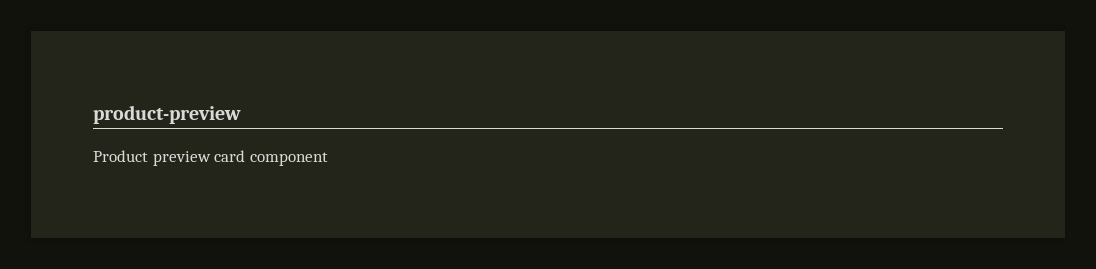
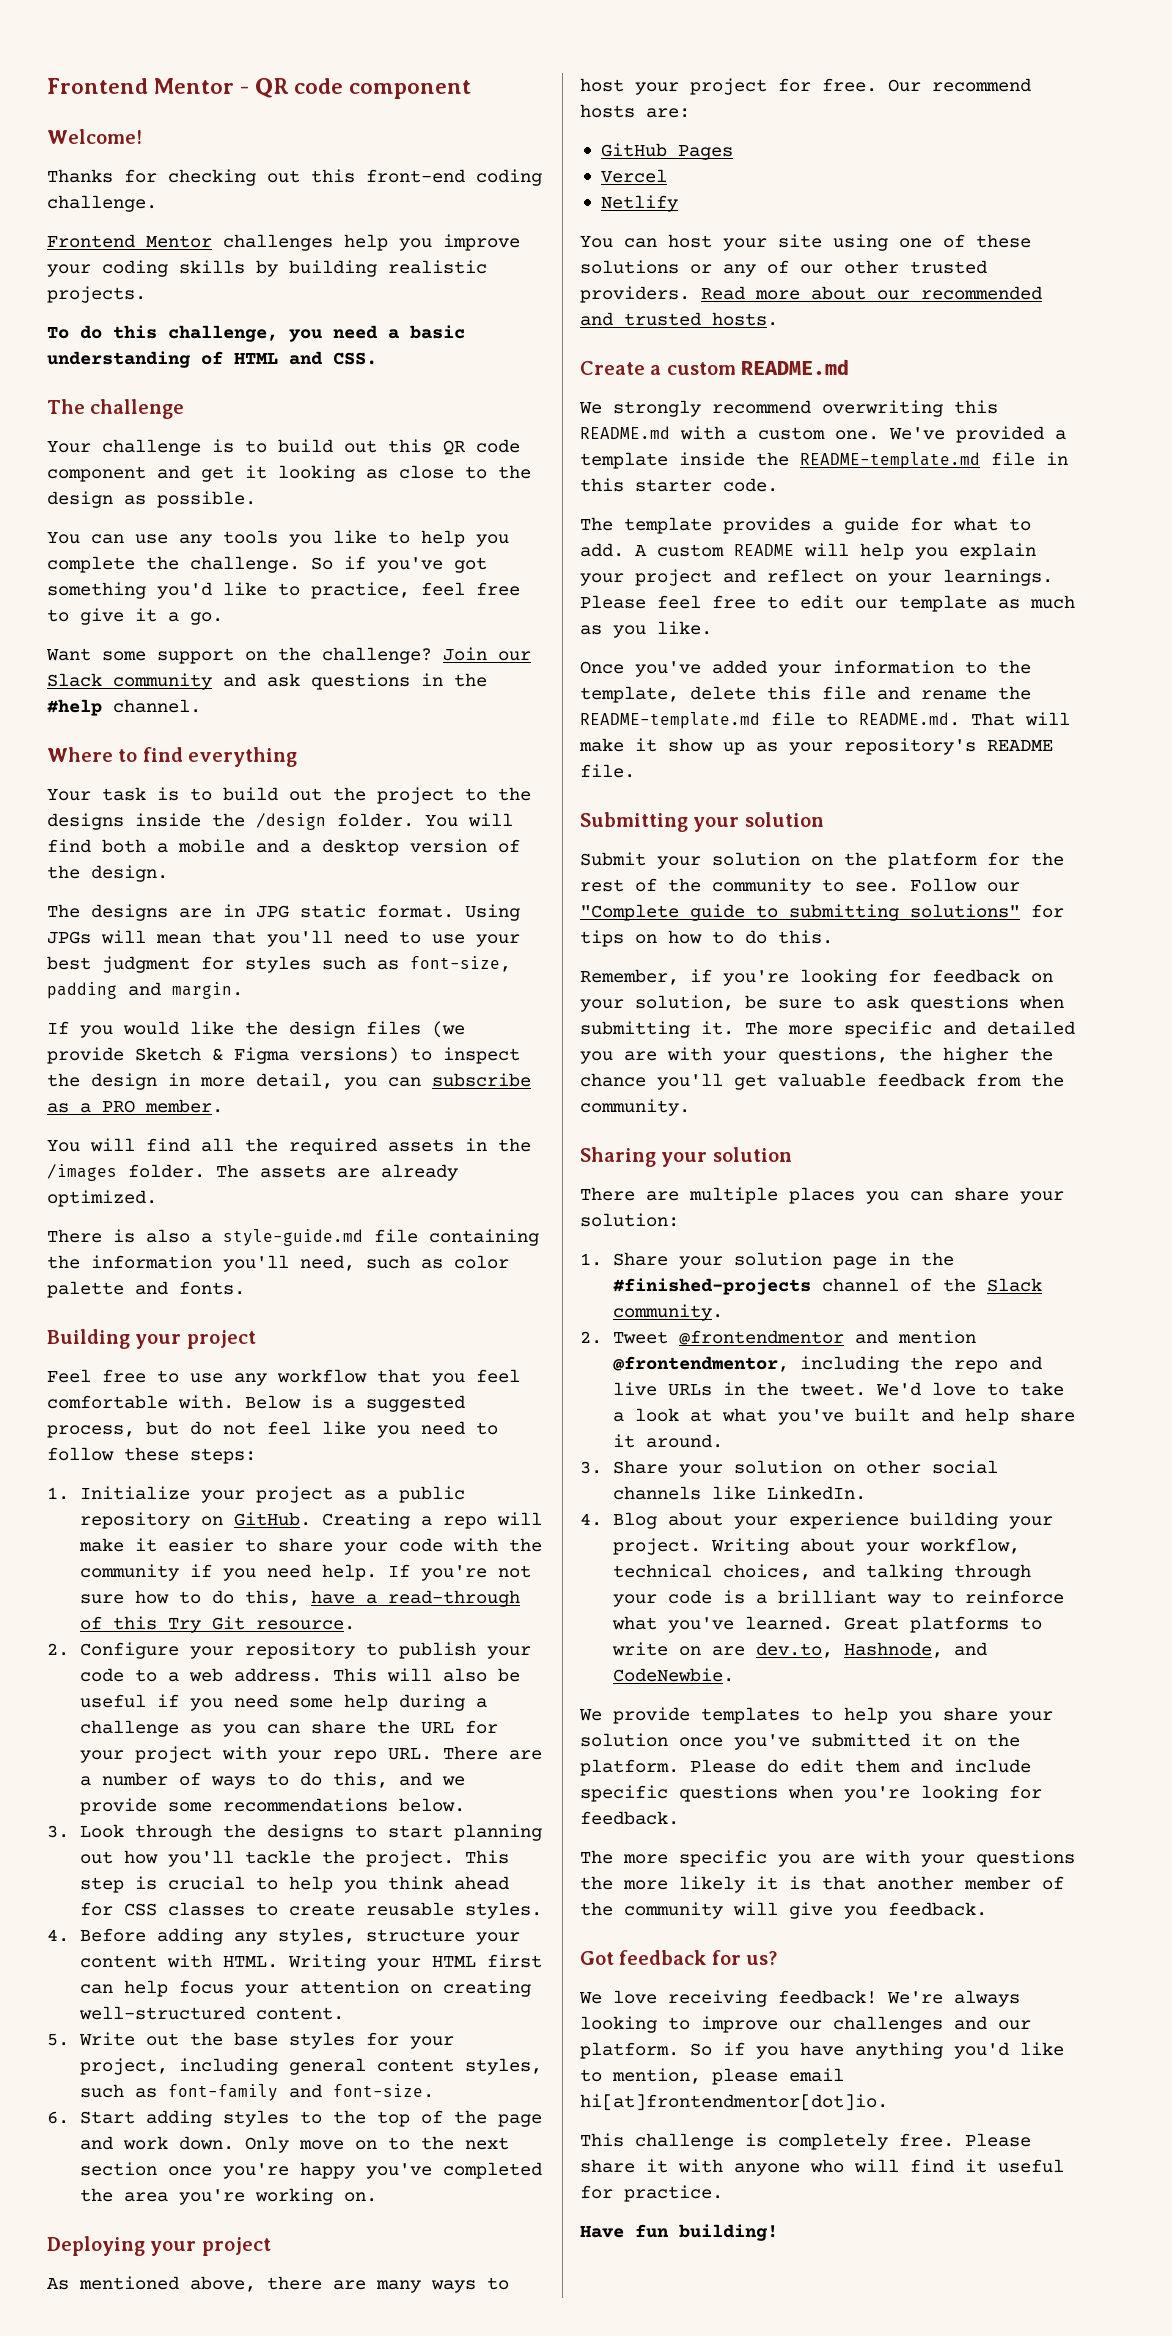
[93,105,241,124] [93,150,328,166] product-preview // Product preview card component -> [47,78,472,99] [47,129,142,144] [47,169,542,186] [47,195,157,212] [47,234,520,251] [47,260,487,277] [47,286,146,303] [47,325,465,342] [47,351,377,368] [47,399,185,419] [47,439,520,456] [47,465,531,482] [47,491,256,508] [47,530,509,547] [47,556,487,573] [47,582,520,599] [47,608,223,625] [46,647,531,664] [47,673,487,690] [47,699,201,716] [47,747,298,767] [47,787,531,804] [47,813,513,830] [47,839,520,856] [47,865,168,882] [47,904,520,921] [47,930,520,947] [47,956,511,973] [47,982,243,999] [47,1021,465,1038] [47,1047,520,1064] [47,1073,531,1090] [47,1099,223,1113] [47,1138,531,1155] [47,1164,458,1181] [47,1190,157,1207] [47,1229,539,1246] [47,1255,509,1272] [47,1281,245,1298] [47,1329,256,1349] [47,1369,520,1386] [47,1395,465,1412] [47,1421,498,1438] [47,1447,256,1464] [47,1486,465,1503] [79,1512,542,1529] [78,1538,542,1555] [79,1564,531,1581] [79,1590,520,1607] [79,1616,355,1633] [47,1642,531,1659] [79,1668,520,1682] [79,1694,487,1711] [79,1720,498,1737] [79,1746,542,1763] [79,1772,465,1789] [79,1798,465,1815] [47,1824,542,1841] [79,1850,509,1867] [79,1876,509,1893] [79,1902,542,1919] [47,1928,520,1945] [79,1954,542,1971] [79,1980,531,1997] [78,2006,344,2020] [47,2032,454,2049] [79,2058,542,2075] [79,2084,434,2101] [47,2110,542,2127] [79,2136,509,2153] [79,2162,542,2179] [79,2188,377,2205] [47,2236,271,2256] [47,2276,509,2293] [580,78,1031,95] [580,104,690,118] [600,143,733,160] [600,169,667,183] [600,195,678,212] [580,234,1031,251] [580,260,987,277] [580,286,1042,303] [580,312,778,326] [580,359,850,375] [579,400,998,417] [580,426,1066,443] [580,452,1068,469] [580,478,778,492] [580,517,1031,534] [580,543,1036,560] [580,569,1053,586] [580,595,1075,612] [580,621,712,638] [580,660,1031,677] [580,686,1031,703] [580,712,1070,729] [579,738,1053,755] [580,764,635,778] [580,812,824,832] [580,852,1064,869] [580,878,1020,895] [580,904,1064,921] [580,930,833,947] [580,969,1053,986] [580,995,1064,1012] [580,1021,1075,1038] [580,1047,1053,1064] [580,1073,1064,1090] [580,1099,690,1116] [580,1147,792,1167] [580,1187,1064,1204] [580,1213,679,1227] [580,1252,954,1269] [612,1278,1042,1295] [612,1304,723,1321] [580,1330,976,1345] [612,1356,1042,1373] [612,1382,1064,1396] [612,1408,1075,1425] [612,1434,723,1448] [580,1460,998,1477] [612,1486,866,1500] [580,1512,1053,1529] [612,1538,1020,1555] [612,1564,1031,1581] [612,1590,1064,1607] [611,1616,1042,1633] [611,1642,987,1658] [612,1668,734,1682] [579,1707,1053,1724] [580,1733,1020,1750] [580,1759,1031,1776] [580,1785,1042,1802] [580,1811,679,1825] [580,1850,1075,1867] [580,1876,1064,1893] [580,1902,987,1919] [580,1950,778,1965] [579,1990,1020,2007] [580,2016,1031,2033] [580,2042,1064,2059] [580,2068,844,2085] [580,2094,888,2111] [580,2133,1031,2150] [580,2159,1064,2176] [580,2185,723,2202] [580,2224,778,2241] Frontend Mentor - QR code component // Welcome! // Thanks for checking out this front-end coding challenge. // Frontend Mentor challenges help you improve your coding skills by building realistic projects. // To do this challenge, you need a basic understanding of HTML and CSS. // The challenge // Your challenge is to build out this QR code component and get it looking as close to the design as possible. // You can use any tools you like to help you complete the challenge. So if you've got something you'd like to practice, feel free to give it a go. // Want some support on the challenge? Join our Slack community and ask questions in the #help channel. // Where to find everything // Your task is to build out the project to the designs inside the /design folder. You will find both a mobile and a desktop version of the design. // The designs are in JPG static format. Using JPGs will mean that you'll need to use your best judgment for styles such as font-size, padding and margin. // If you would like the design files (we provide Sketch & Figma versions) to inspect the design in more detail, you can subscribe as a PRO member. // You will find all the required assets in the /images folder. The assets are already optimized. // There is also a style-guide.md file containing the information you'll need, such as color palette and fonts. // Building your project // Feel free to use any workflow that you feel comfortable with. Below is a suggested process, but do not feel like you need to follow these steps: // 1. Initialize your project as a public repository on GitHub. Creating a repo will make it easier to share your code with the community if you need help. If you're not sure how to do this, have a read-through of this Try Git resource. // 2. Configure your repository to publish your code to a web address. This will also be useful if you need some help during a challenge as you can share the URL for your project with your repo URL. There are a number of ways to do this, and we provide some recommendations below. // 3. Look through the designs to start planning out how you'll tackle the project. This step is crucial to help you think ahead for CSS classes to create reusable styles. // 4. Before adding any styles, structure your content with HTML. Writing your HTML first can help focus your attention on creating well-structured content. // 5. Write out the base styles for your project, including general content styles, such as font-family and font-size. // 6. Start adding styles to the top of the page and work down. Only move on to the next section once you're happy you've completed the area you're working on. // Deploying your project // As mentioned above, there are many ways to host your project for free. Our recommend hosts are: // GitHub Pages // Vercel // Netlify // You can host your site using one of these solutions or any of our other trusted providers. Read more about our recommended and trusted hosts. // Create a custom README.md // We strongly recommend overwriting this README.md with a custom one. We've provided a template inside the README-template.md file in this starter code. // The template provides a guide for what to add. A custom README will help you explain your project and reflect on your learnings. Please feel free to edit our template as much as you like. // Once you've added your information to the template, delete this file and rename the README-template.md file to README.md. That will make it show up as your repository's README file. // Submitting your solution // Submit your solution on the platform for the rest of the community to see. Follow our "Complete guide to submitting solutions" for tips on how to do this. // Remember, if you're looking for feedback on your solution, be sure to ask questions when submitting it. The more specific and detailed you are with your questions, the higher the chance you'll get valuable feedback from the community. // Sharing your solution // There are multiple places you can share your solution: // 1. Share your solution page in the #finished-projects channel of the Slack community. // 2. Tweet @frontendmentor and mention @frontendmentor, including the repo and live URLs in the tweet. We'd love to take a look at what you've built and help share it around. // 3. Share your solution on other social channels like LinkedIn. // 4. Blog about your experience building your project. Writing about your workflow, technical choices, and talking through your code is a brilliant way to reinforce what you've learned. Great platforms to write on are dev.to, Hashnode, and CodeNewbie. // We provide templates to help you share your solution once you've submitted it on the platform. Please do edit them and include specific questions when you're looking for feedback. // The more specific you are with your questions the more likely it is that another member of the community will give you feedback. // Got feedback for us? // We love receiving feedback! We're always looking to improve our challenges and our platform. So if you have anything you'd like to mention, please email hi[at]frontendmentor[dot]io. // This challenge is completely free. Please share it with anyone who will find it useful for practice. // Have fun building!

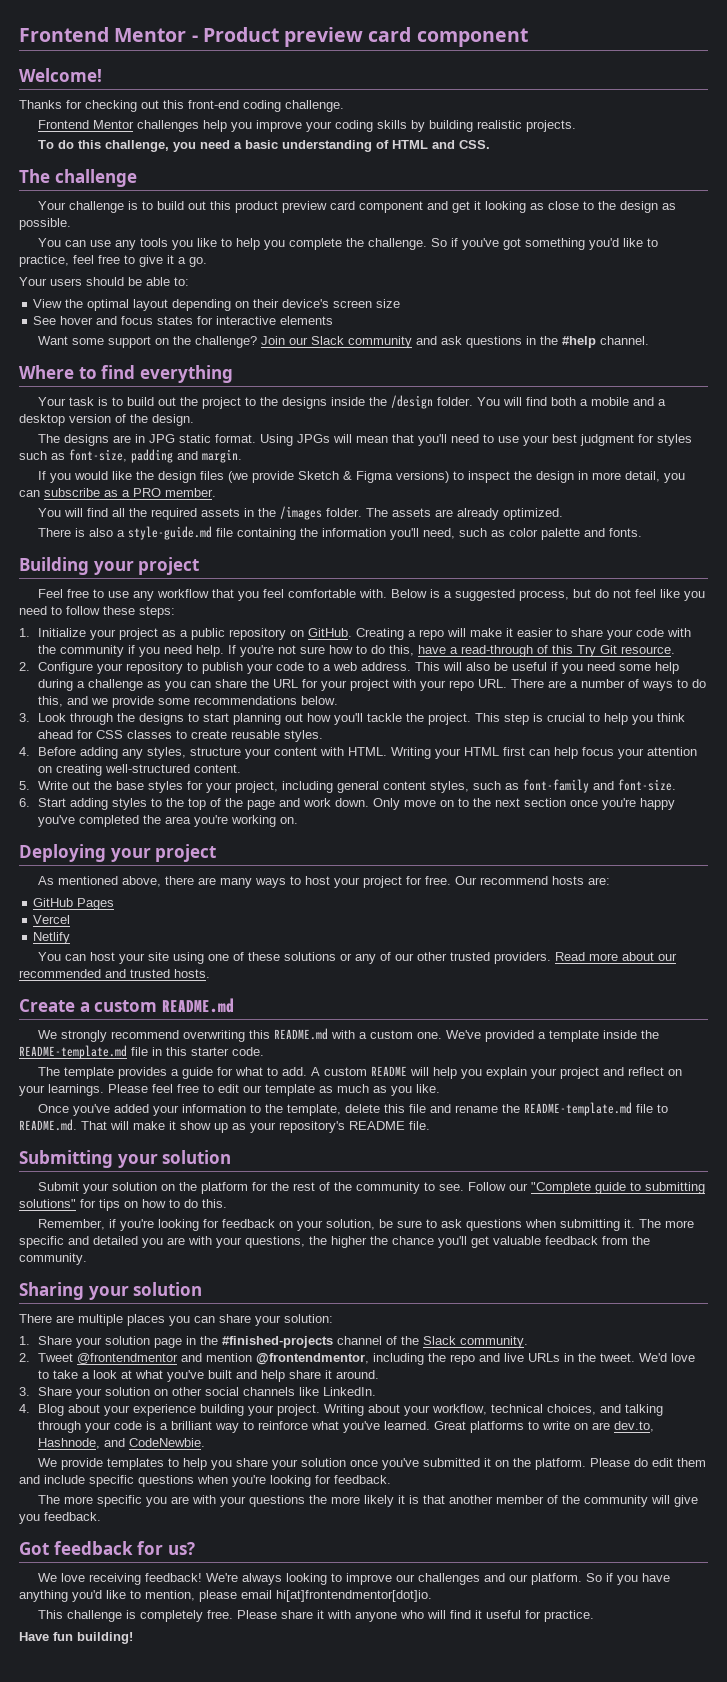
[255,78,344,98] QR code -> [202,27,412,47] Product preview card
[443,439,520,455] QR code -> [235,201,356,213] product preview card
(223, 618) none -> [19,277,189,286] [33,299,401,311] [33,316,334,325] // Your users should be able to: // View the optimal layout depending on their device's screen size // See hover and focus states for interactive elements

